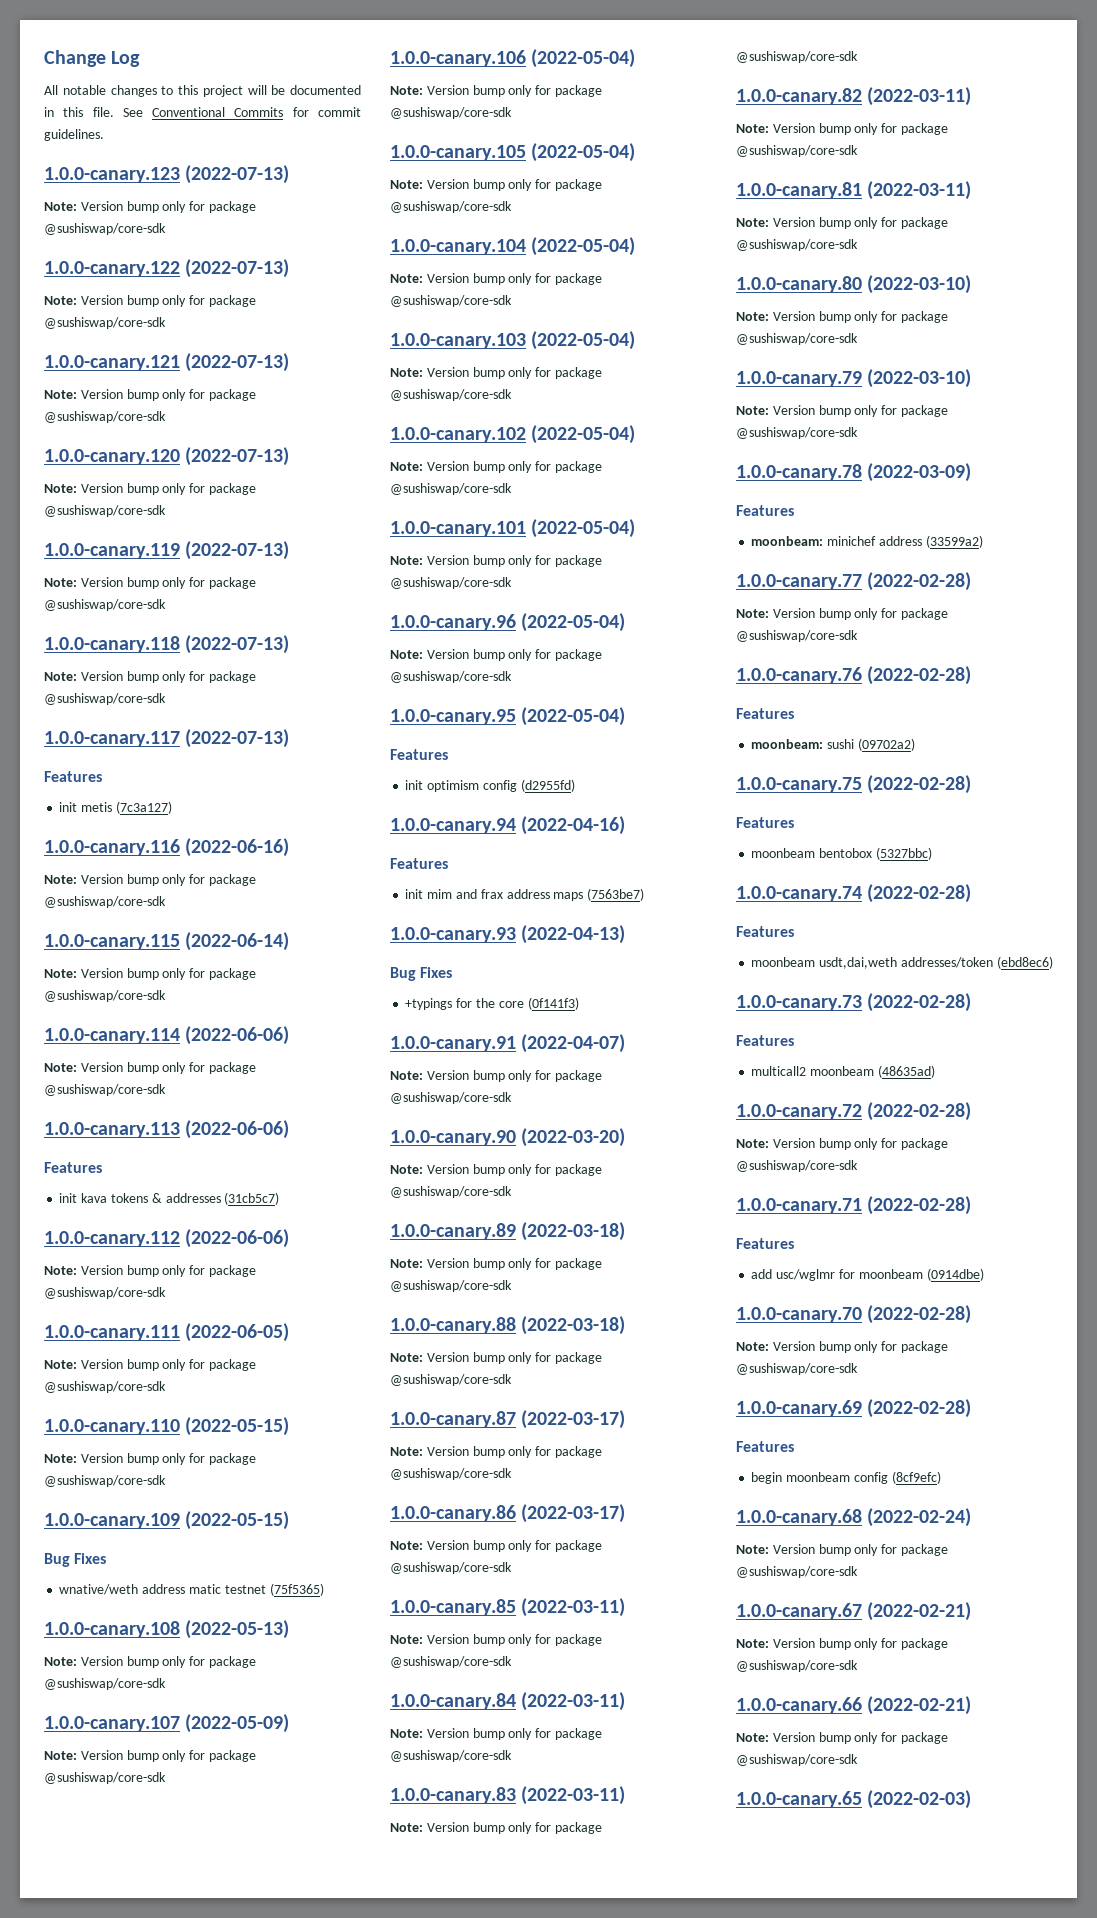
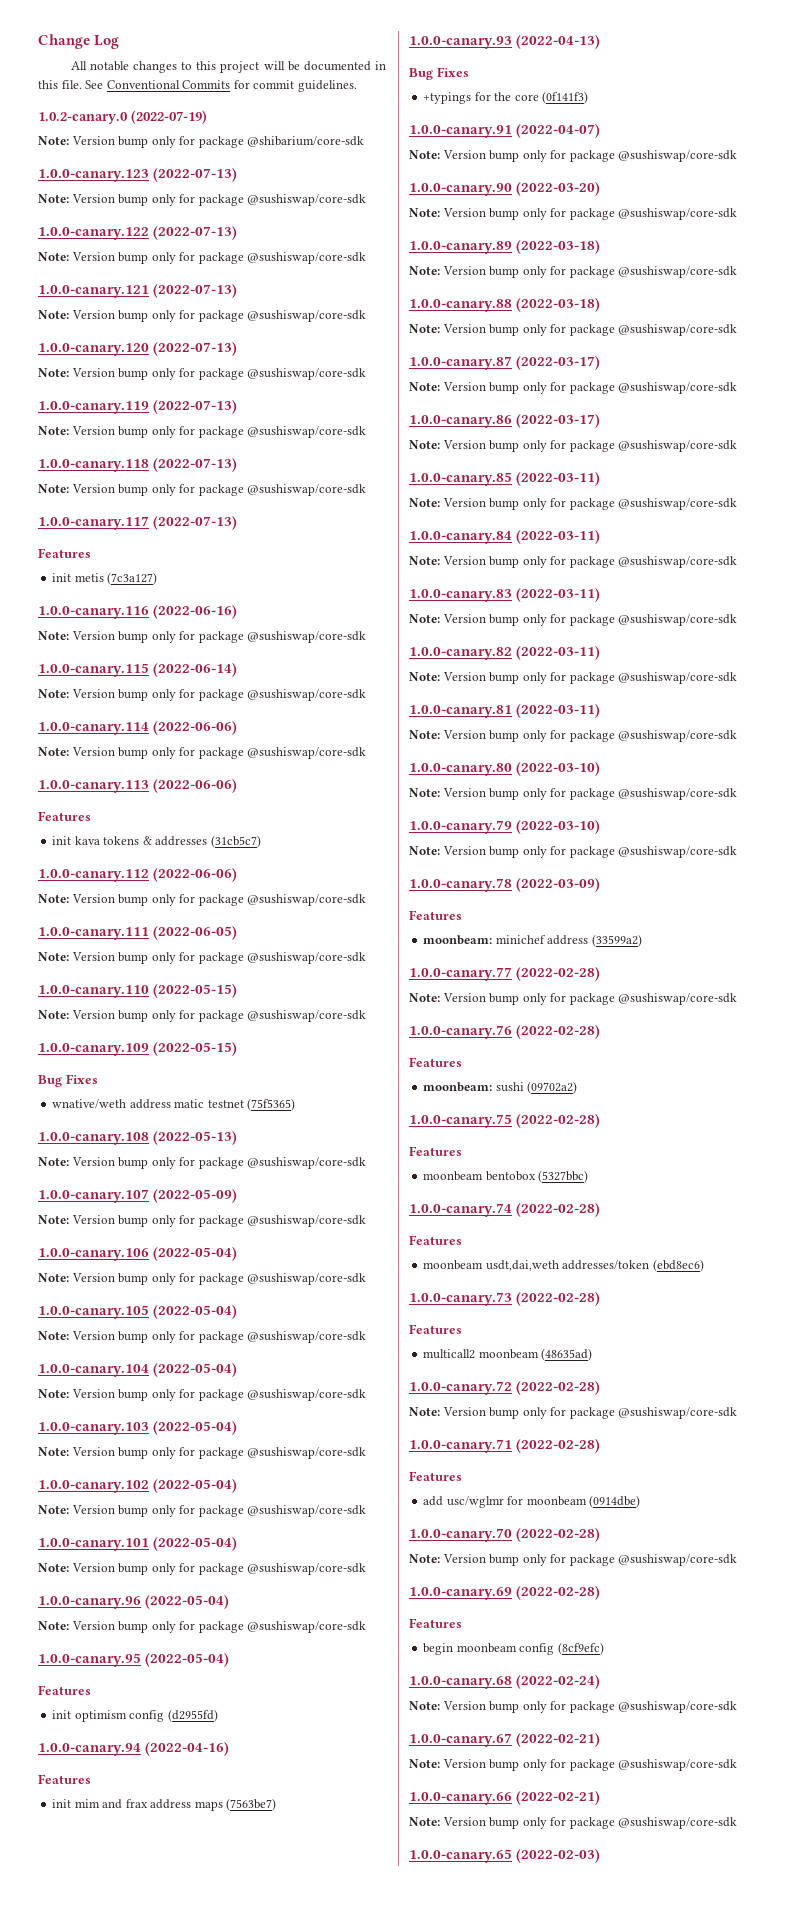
(104, 135) none -> [38,110,207,124] [38,136,365,148] // 1.0.2-canary.0 (2022-07-19) // Note: Version bump only for package @shibarium/core-sdk

